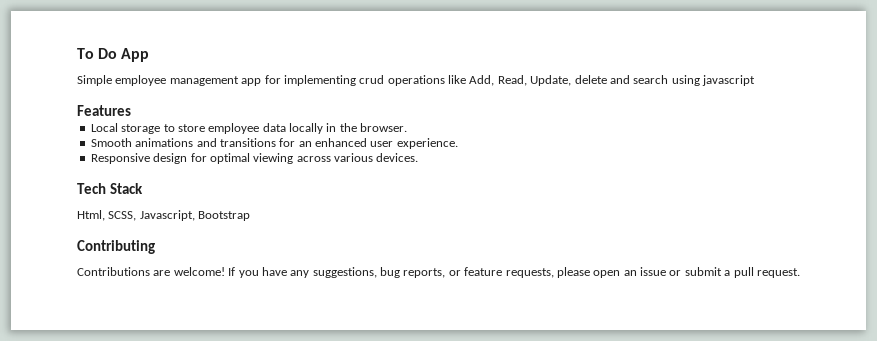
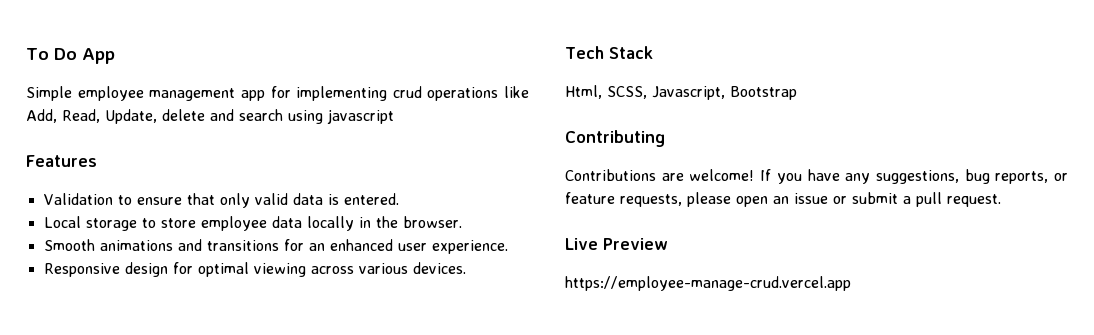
(131, 110) none -> [43,193,399,208] // Validation to ensure that only valid data is entered.
(800, 273) none -> [565,238,668,250] [565,276,851,291] // Live Preview // https://employee-manage-crud.vercel.app

